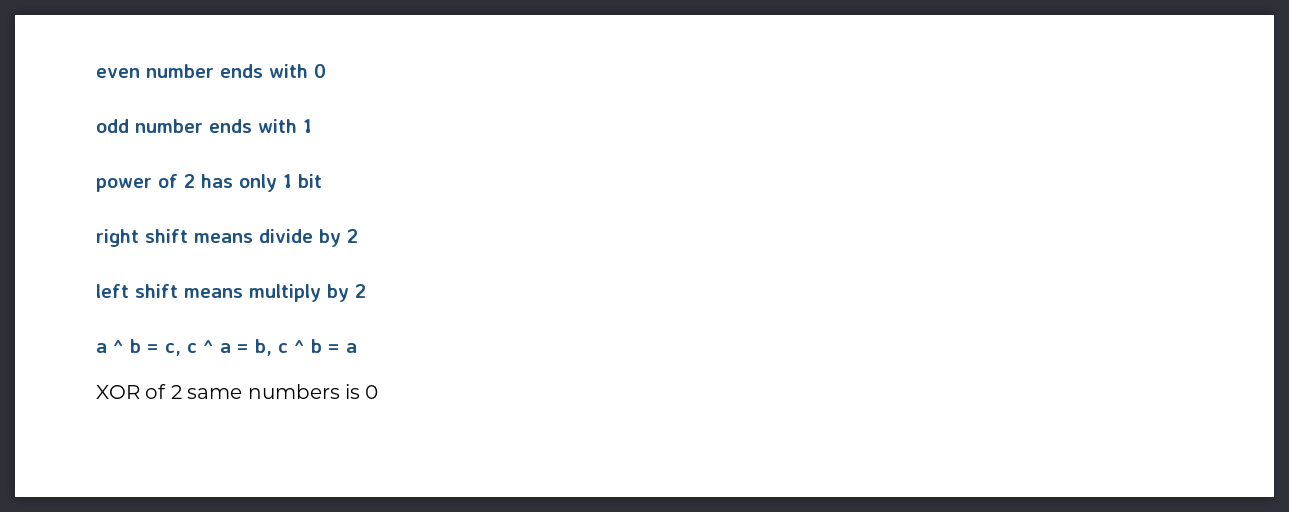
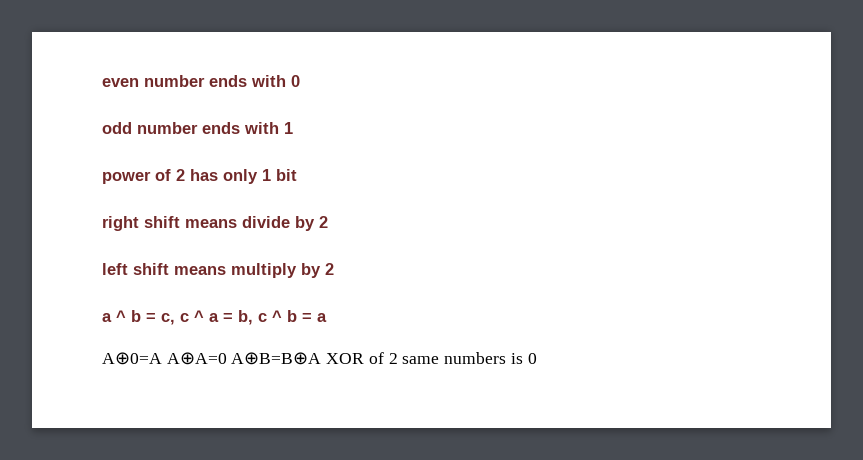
(357, 348) none -> [102,352,322,365] A⊕0=A A⊕A=0 A⊕B=B⊕A

